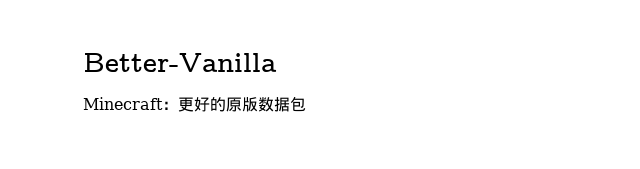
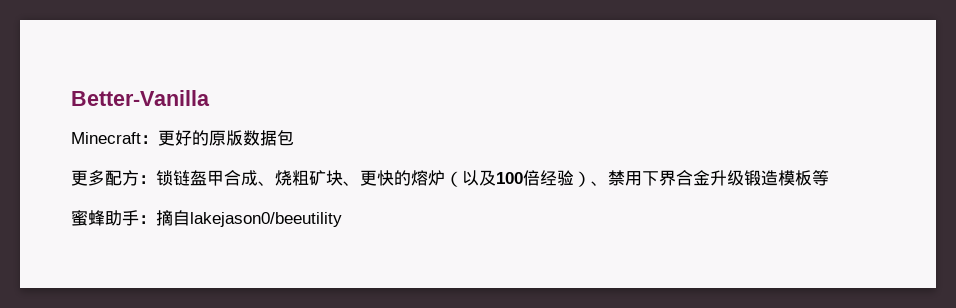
(306, 104) none -> [71,170,829,187] [71,210,342,227] // 更多配方：锁链盔甲合成、烧粗矿块、更快的熔炉（以及100倍经验）、禁用下界合金升级锻造模板等 // 蜜蜂助手：摘自lakejason0/beeutility

